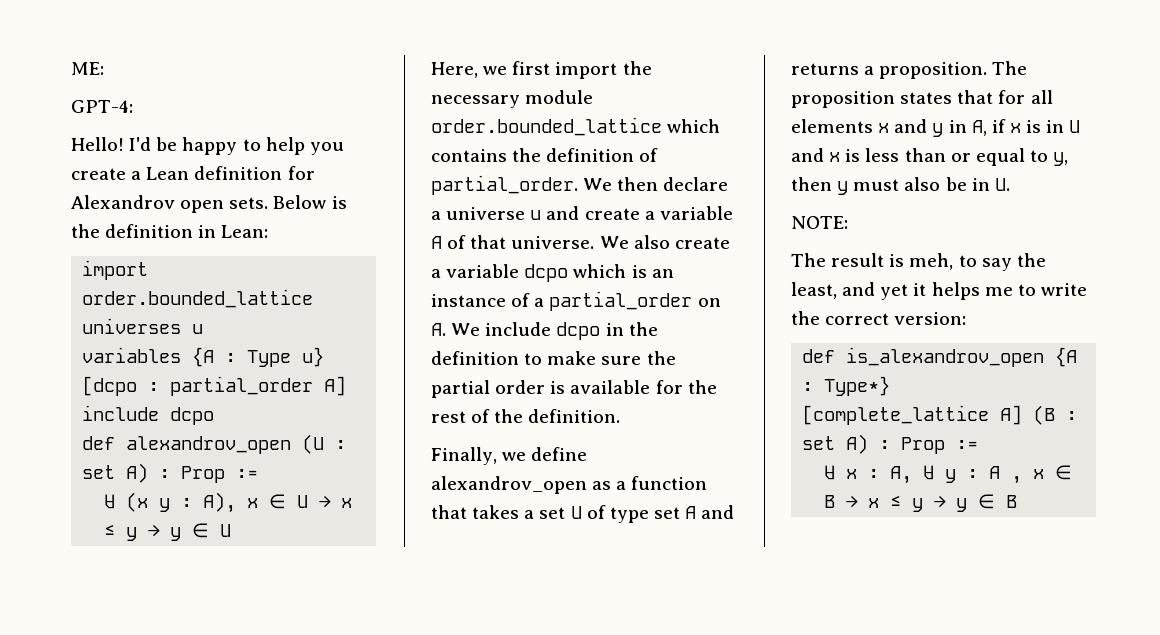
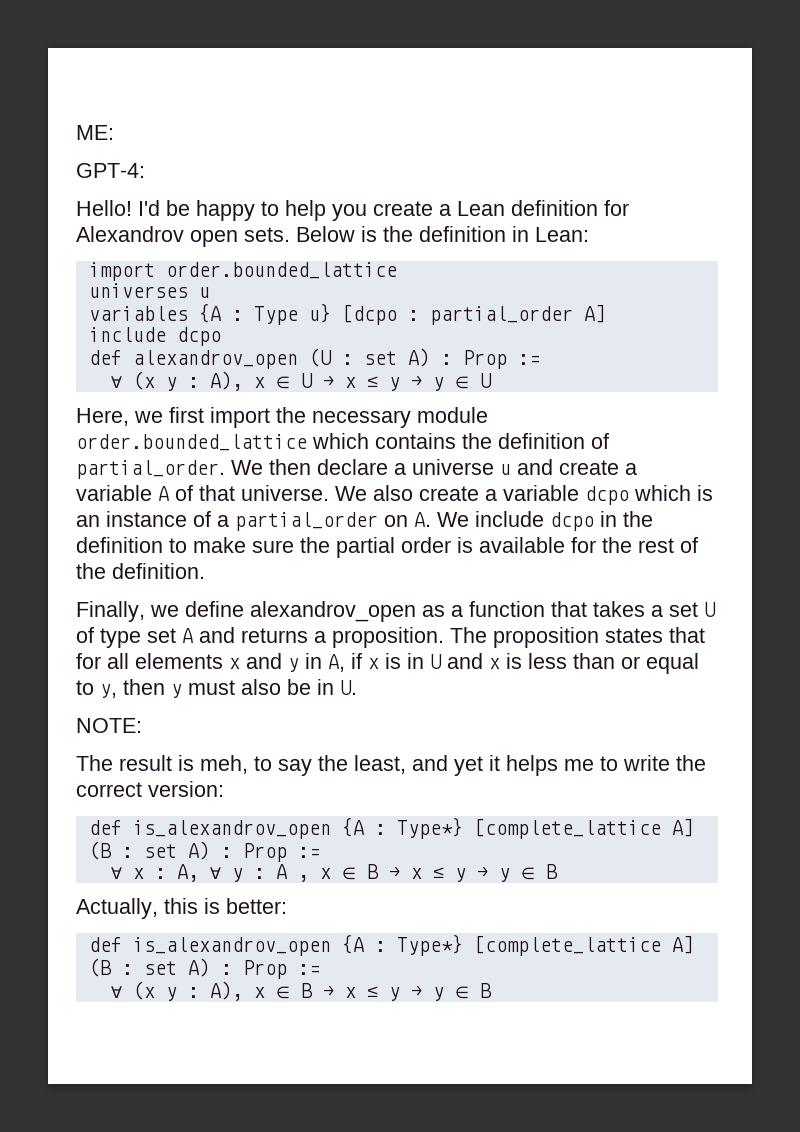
(1018, 501) none -> [76,898,287,919] [88,934,694,956] [88,958,320,979] [110,981,492,1001] // Actually, this is better: // def is_alexandrov_open {A : Type*} [complete_lattice A] (B : set A) : Prop := // ∀ (x y : A), x ∈ B → x ≤ y → y ∈ B

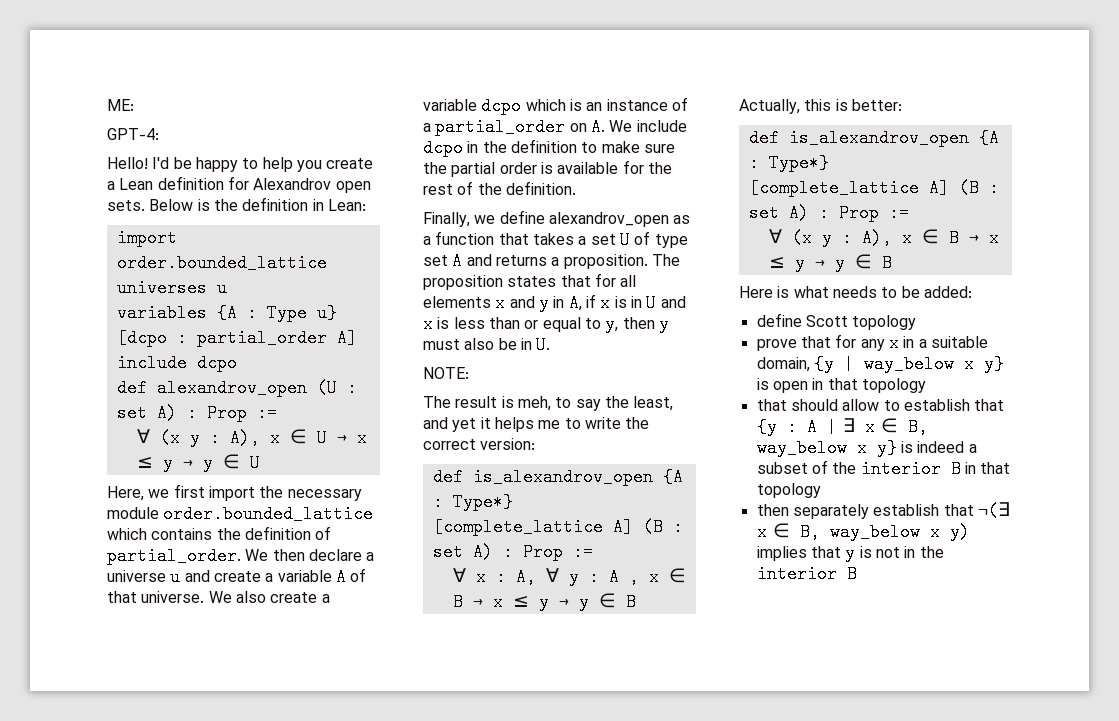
(492, 990) none -> [739,286,972,298] [756,313,917,330] [756,334,988,352] [756,355,1004,373] [756,378,926,393] [756,399,1005,411] [756,418,928,436] [756,439,977,457] [756,460,1011,478] [756,483,821,498] [756,502,1010,520] [756,523,970,541] [756,544,944,562] [756,565,857,583] // Here is what needs to be added: // define Scott topology // prove that for any x in a suitable domain, {y | way_below x y} is open in that topology // that should allow to establish that {y : A | ∃ x ∈ B, way_below x y} is indeed a subset of the interior B in that topology // then separately establish that ¬(∃ x ∈ B, way_below x y) implies that y is not in the interior B

